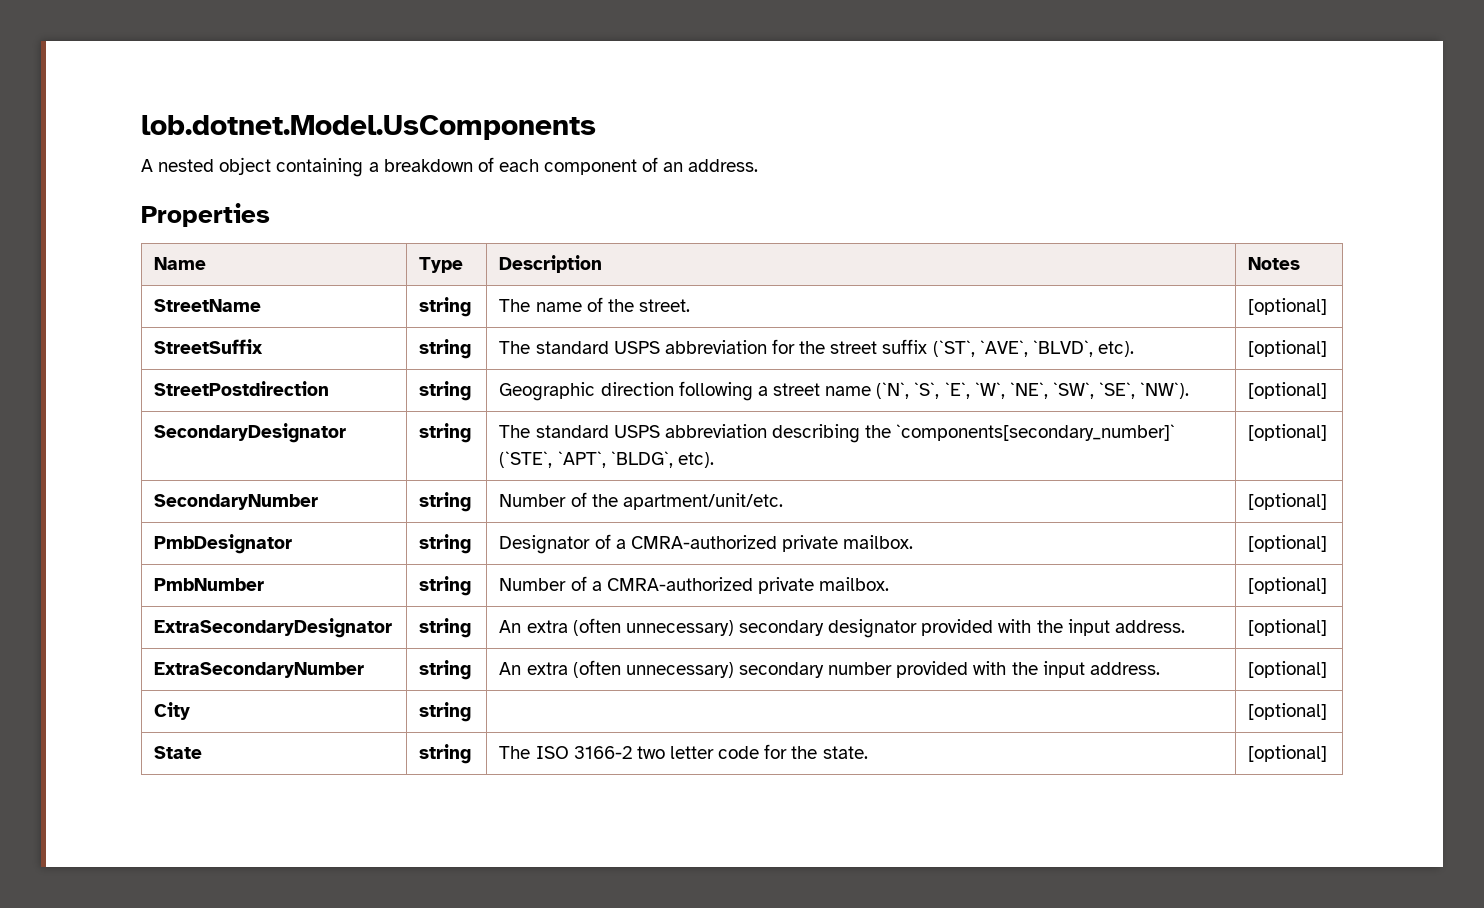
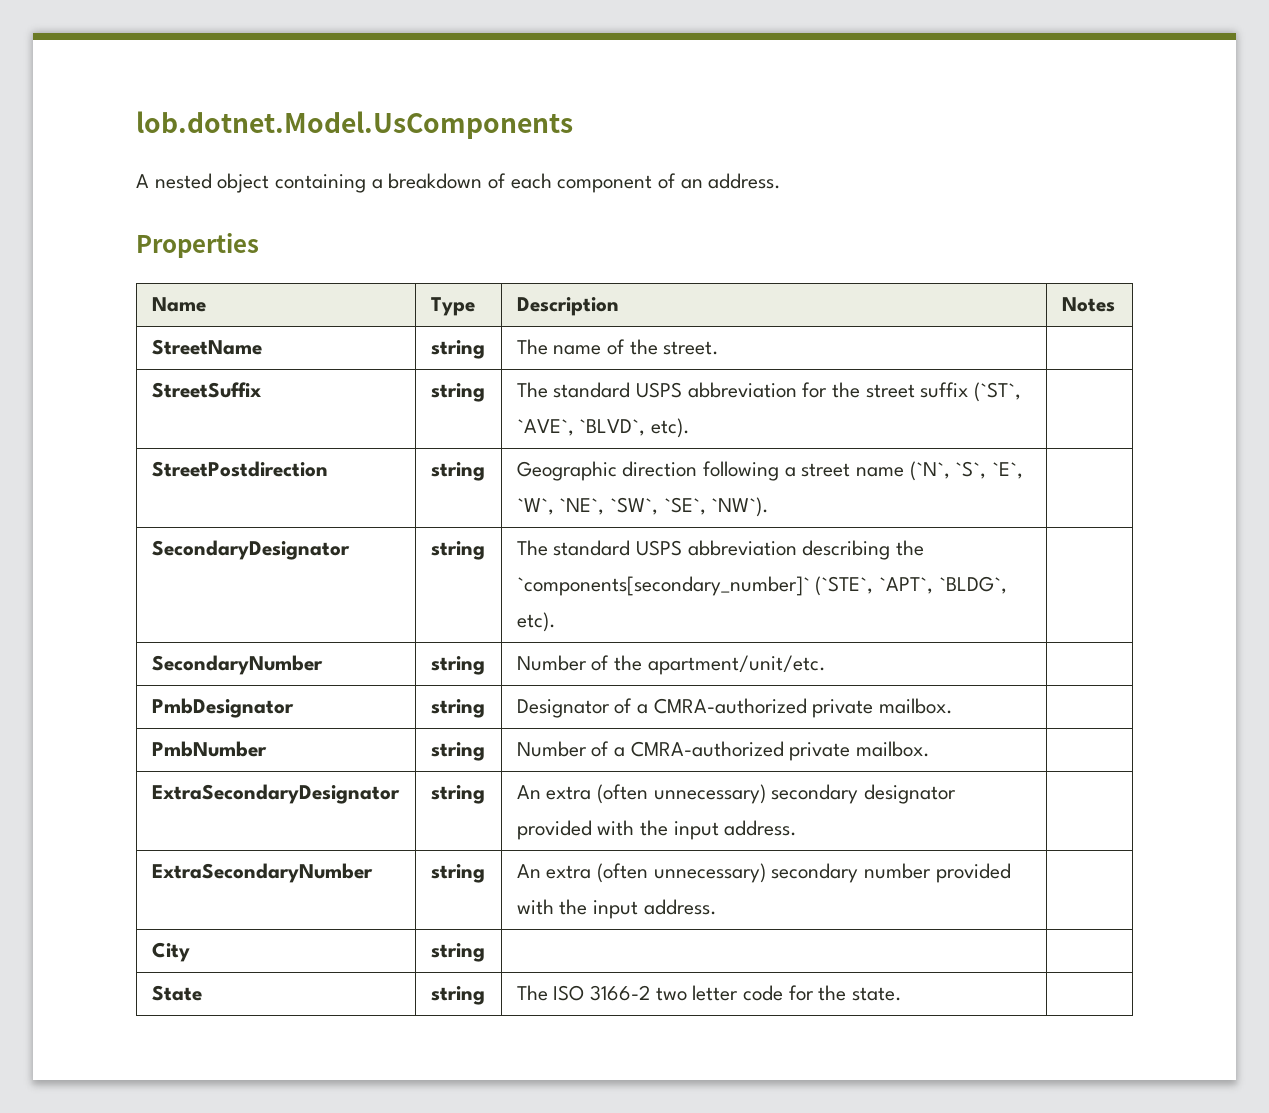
[1248,298,1328,315] [optional] -> (720, 348) none
[1248,340,1328,357] [optional] -> (690, 428) none
[1248,382,1328,399] [optional] -> (770, 507) none
[1248,424,1328,441] [optional] -> (556, 622) none
[1248,493,1328,510] [optional] -> (826, 665) none
[1248,535,1328,552] [optional] -> (953, 706) none
[1248,577,1328,594] [optional] -> (930, 749) none
[1248,619,1328,636] [optional] -> (798, 828) none
[1248,661,1328,678] [optional] -> (717, 907) none
[1248,703,1328,720] [optional] -> (485, 952) none
[1248,745,1328,762] [optional] -> (902, 994) none

